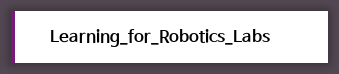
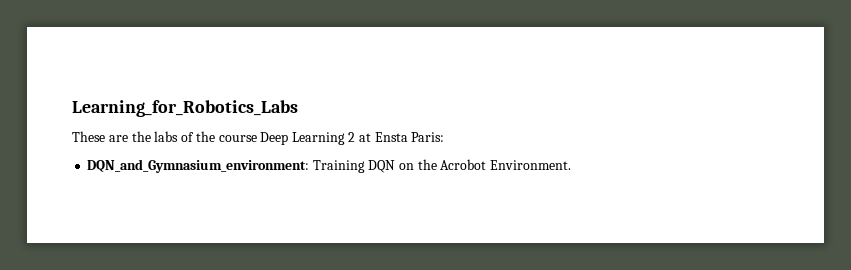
(270, 38) none -> [72,131,445,145] [87,159,572,173] // These are the labs of the course Deep Learning 2 at Ensta Paris: // DQN_and_Gymnasium_environment: Training DQN on the Acrobot Environment.

